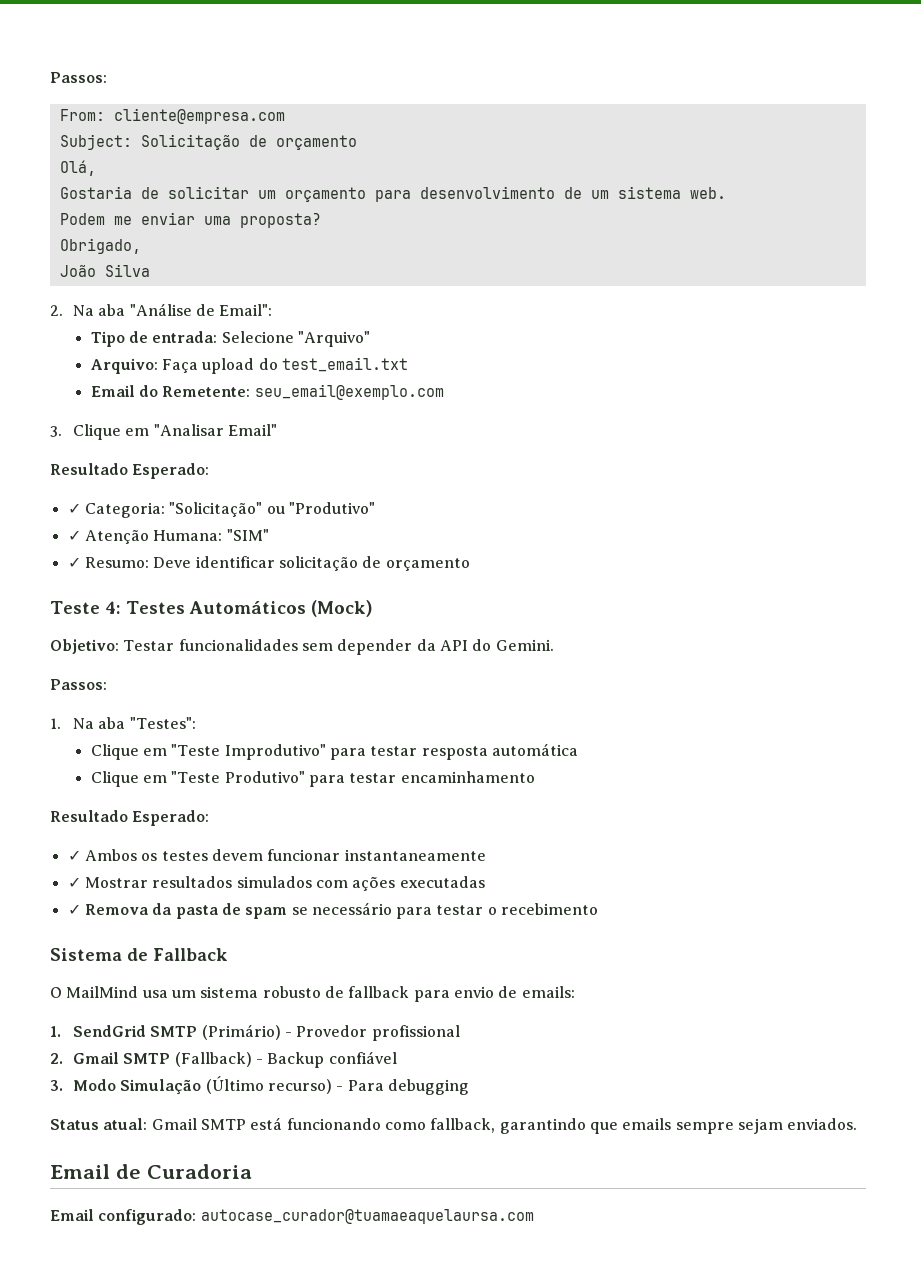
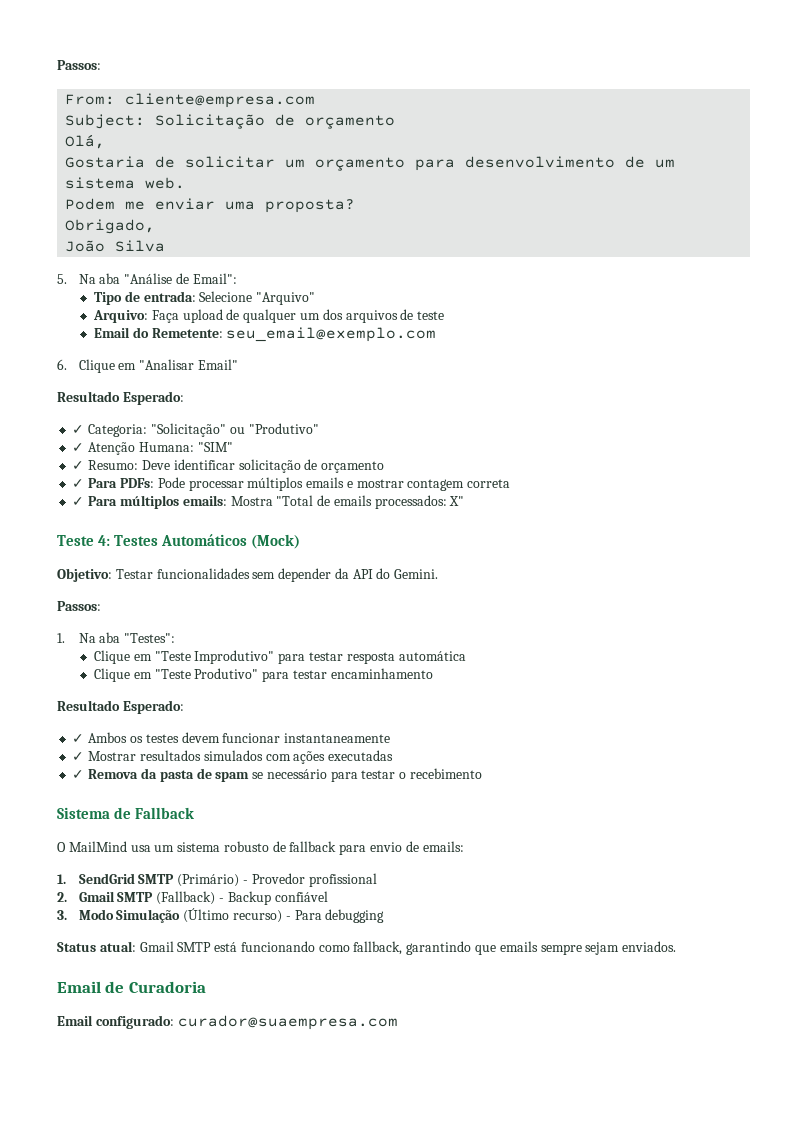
[50,305,63,316] 2. -> [57,274,67,284] 5.
[258,357,409,372] do test_email.txt -> [226,309,445,323] de qualquer um dos arquivos de teste
[50,426,62,437] 3. -> [57,359,67,370] 6.
(470, 564) none -> [72,477,511,491] [72,495,465,509] // ✓ Para PDFs: Pode processar múltiplos emails e mostrar contagem correta // ✓ Para múltiplos emails: Mostra "Total de emails processados: X"
[200,1209,534,1224] autocase_curador@tuamaeaquelaursa.com -> [177,1015,398,1030] curador@suaempresa.com

